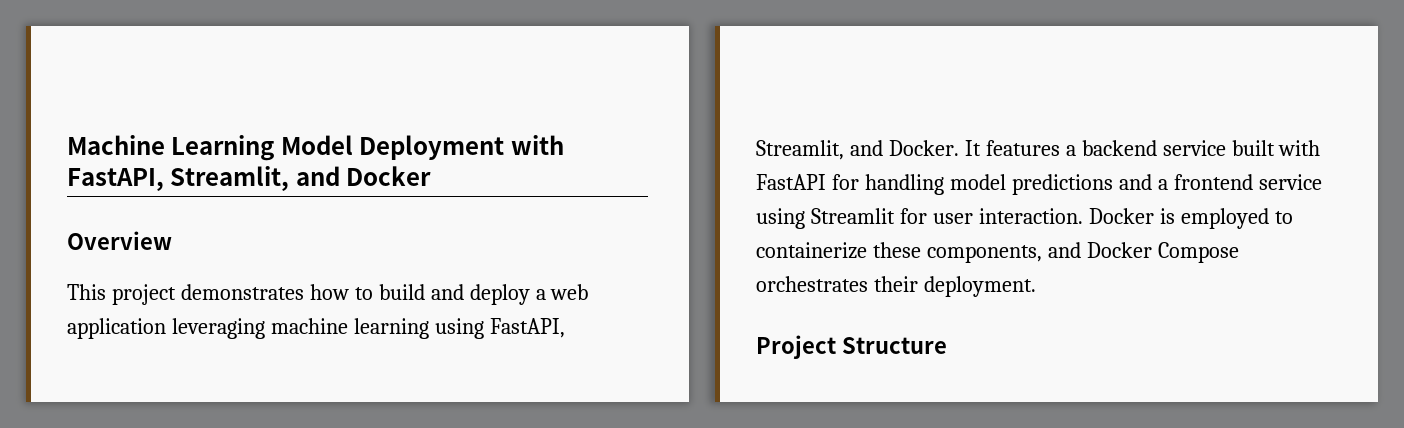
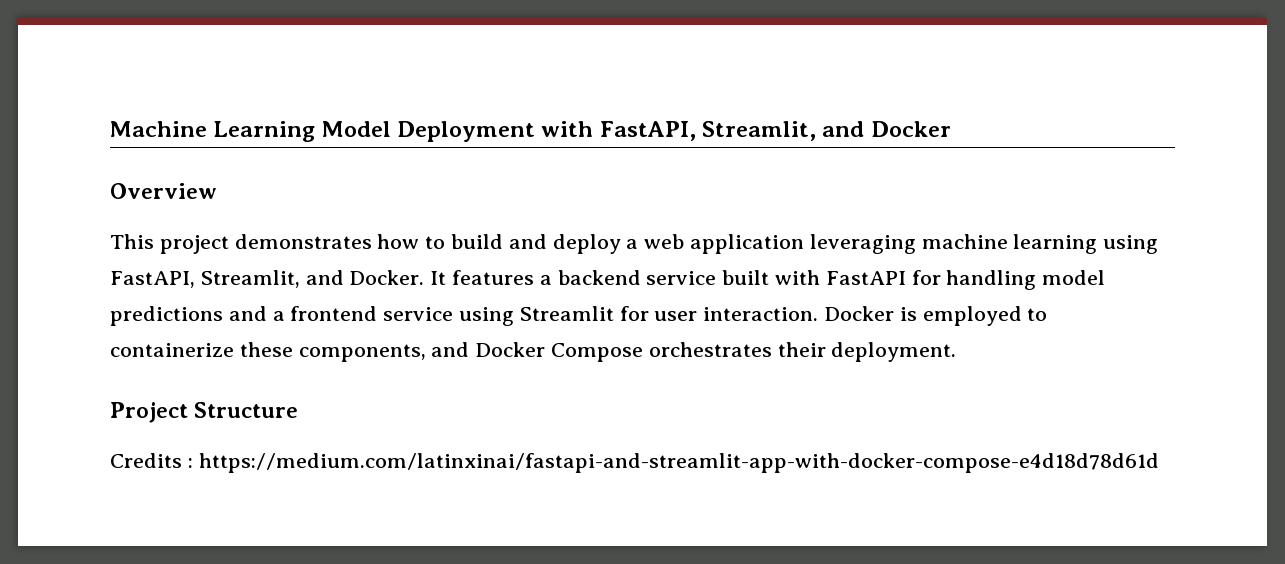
(947, 345) none -> [110,453,1159,473] // Credits : https://medium.com/latinxinai/fastapi-and-streamlit-app-with-docker-compose-e4d18d78d61d

